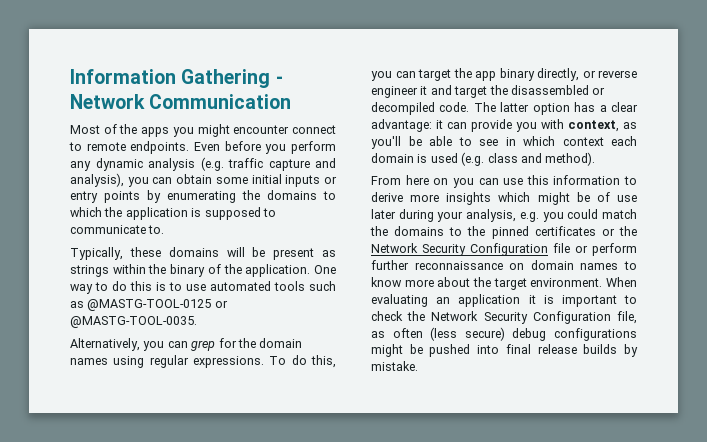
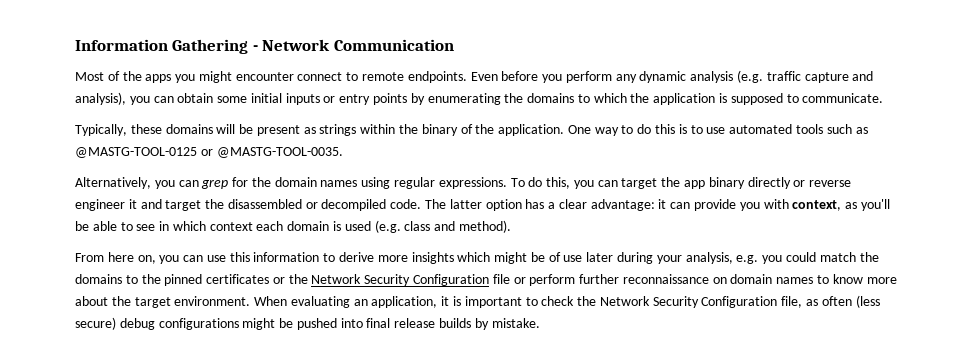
[70,225,165,234] communicate to. -> [802,93,884,103] communicate.
[537,68,579,81] directly, -> [747,177,791,189] directly
[433,178,449,185] on -> [137,255,156,264] on,
[458,294,521,307] application -> [371,296,438,308] application,

